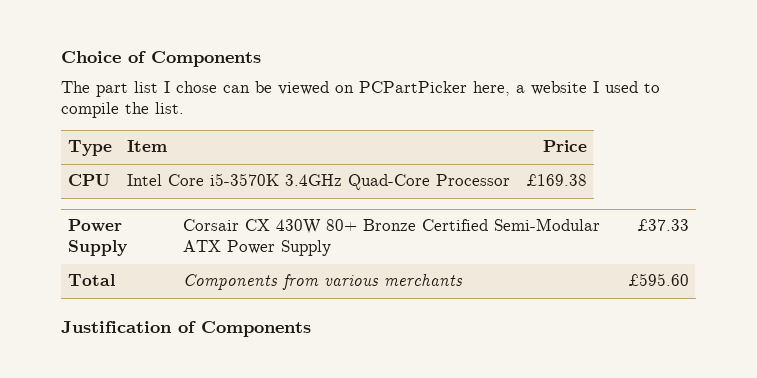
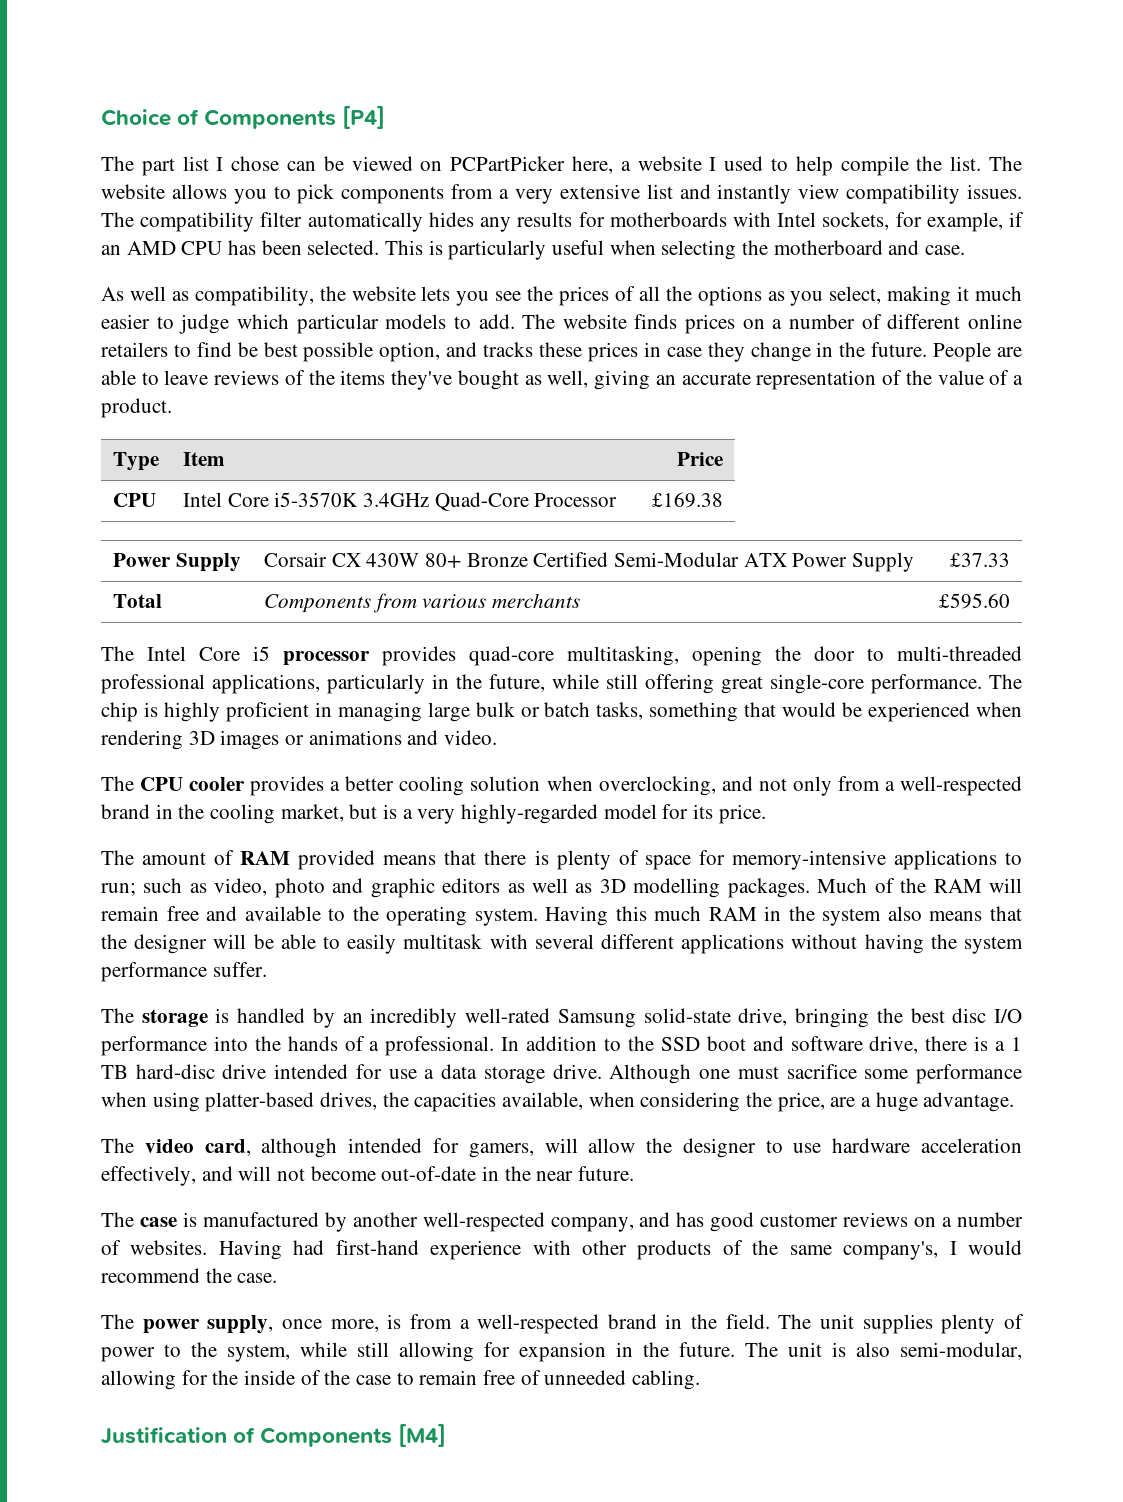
(261, 59) none -> [342,106,386,129] [P4]
(660, 88) none -> [795,156,833,176] help
(184, 108) none -> [988,156,1022,171] [101,184,1023,204] [101,212,1024,232] [101,240,966,260] [101,286,1022,306] [101,314,1022,334] [101,342,1023,362] [101,370,1023,390] [101,398,172,418] The website allows you to pick components from a very extensive list and instantly view compatibility issues. The compatibility filter automatically hides any results for motherboards with Intel sockets, for example, if an AMD CPU has been selected. This is particularly useful when selecting the motherboard and case. // As well as compatibility, the website lets you see the prices of all the options as you select, making it much easier to judge which particular models to add. The website finds prices on a number of different online retailers to find be best possible option, and tracks these prices in case they change in the future. People are able to leave reviews of the items they've bought as well, giving an accurate representation of the value of a product.
(689, 279) none -> [101,646,1022,666] [101,674,1022,694] [101,702,1022,722] [101,730,498,750] [101,776,1022,796] [101,804,766,824] [101,850,1023,870] [101,878,1023,898] [101,906,1022,926] [101,934,1024,954] [101,962,267,982] [101,1008,1023,1028] [101,1036,1023,1056] [101,1064,1023,1084] [101,1092,1015,1112] [101,1138,1023,1158] [101,1166,635,1186] [101,1212,1023,1232] [101,1240,1023,1260] [101,1268,278,1283] [101,1314,1024,1334] [101,1342,1022,1362] [101,1370,701,1390] // The Intel Core i5 processor provides quad-core multitasking, opening the door to multi-threaded professional applications, particularly in the future, while still offering great single-core performance. The chip is highly proficient in managing large bulk or batch tasks, something that would be experienced when rendering 3D images or animations and video. // The CPU cooler provides a better cooling solution when overclocking, and not only from a well-respected brand in the cooling market, but is a very highly-regarded model for its price. // The amount of RAM provided means that there is plenty of space for memory-intensive applications to run; such as video, photo and graphic editors as well as 3D modelling packages. Much of the RAM will remain free and available to the operating system. Having this much RAM in the system also means that the designer will be able to easily multitask with several different applications without having the system performance suffer. // The storage is handled by an incredibly well-rated Samsung solid-state drive, bringing the best disc I/O performance into the hands of a professional. In addition to the SSD boot and software drive, there is a 1 TB hard-disc drive intended for use a data storage drive. Although one must sacrifice some performance when using platter-based drives, the capacities available, when considering the price, are a huge advantage. // The video card, although intended for gamers, will allow the designer to use hardware acceleration effectively, and will not become out-of-date in the near future. // The case is manufactured by another well-respected company, and has good customer reviews on a number of websites. Having had first-hand experience with other products of the same company's, I would recommend the case. // The power supply, once more, is from a well-respected brand in the field. The unit supplies plenty of power to the system, while still allowing for expansion in the future. The unit is also semi-modular, allowing for the inside of the case to remain free of unneeded cabling.
(311, 329) none -> [398,1424,447,1447] [M4]

